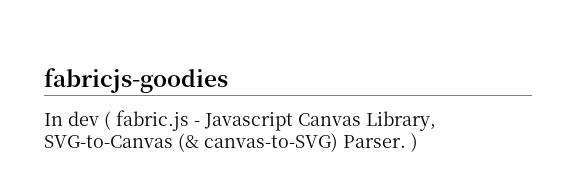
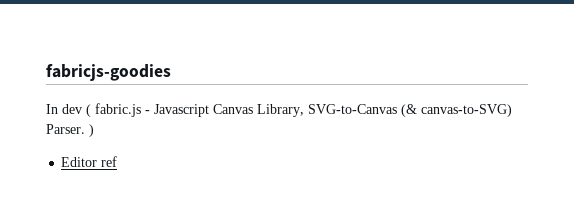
(418, 142) none -> [61,156,118,167] // Editor ref

